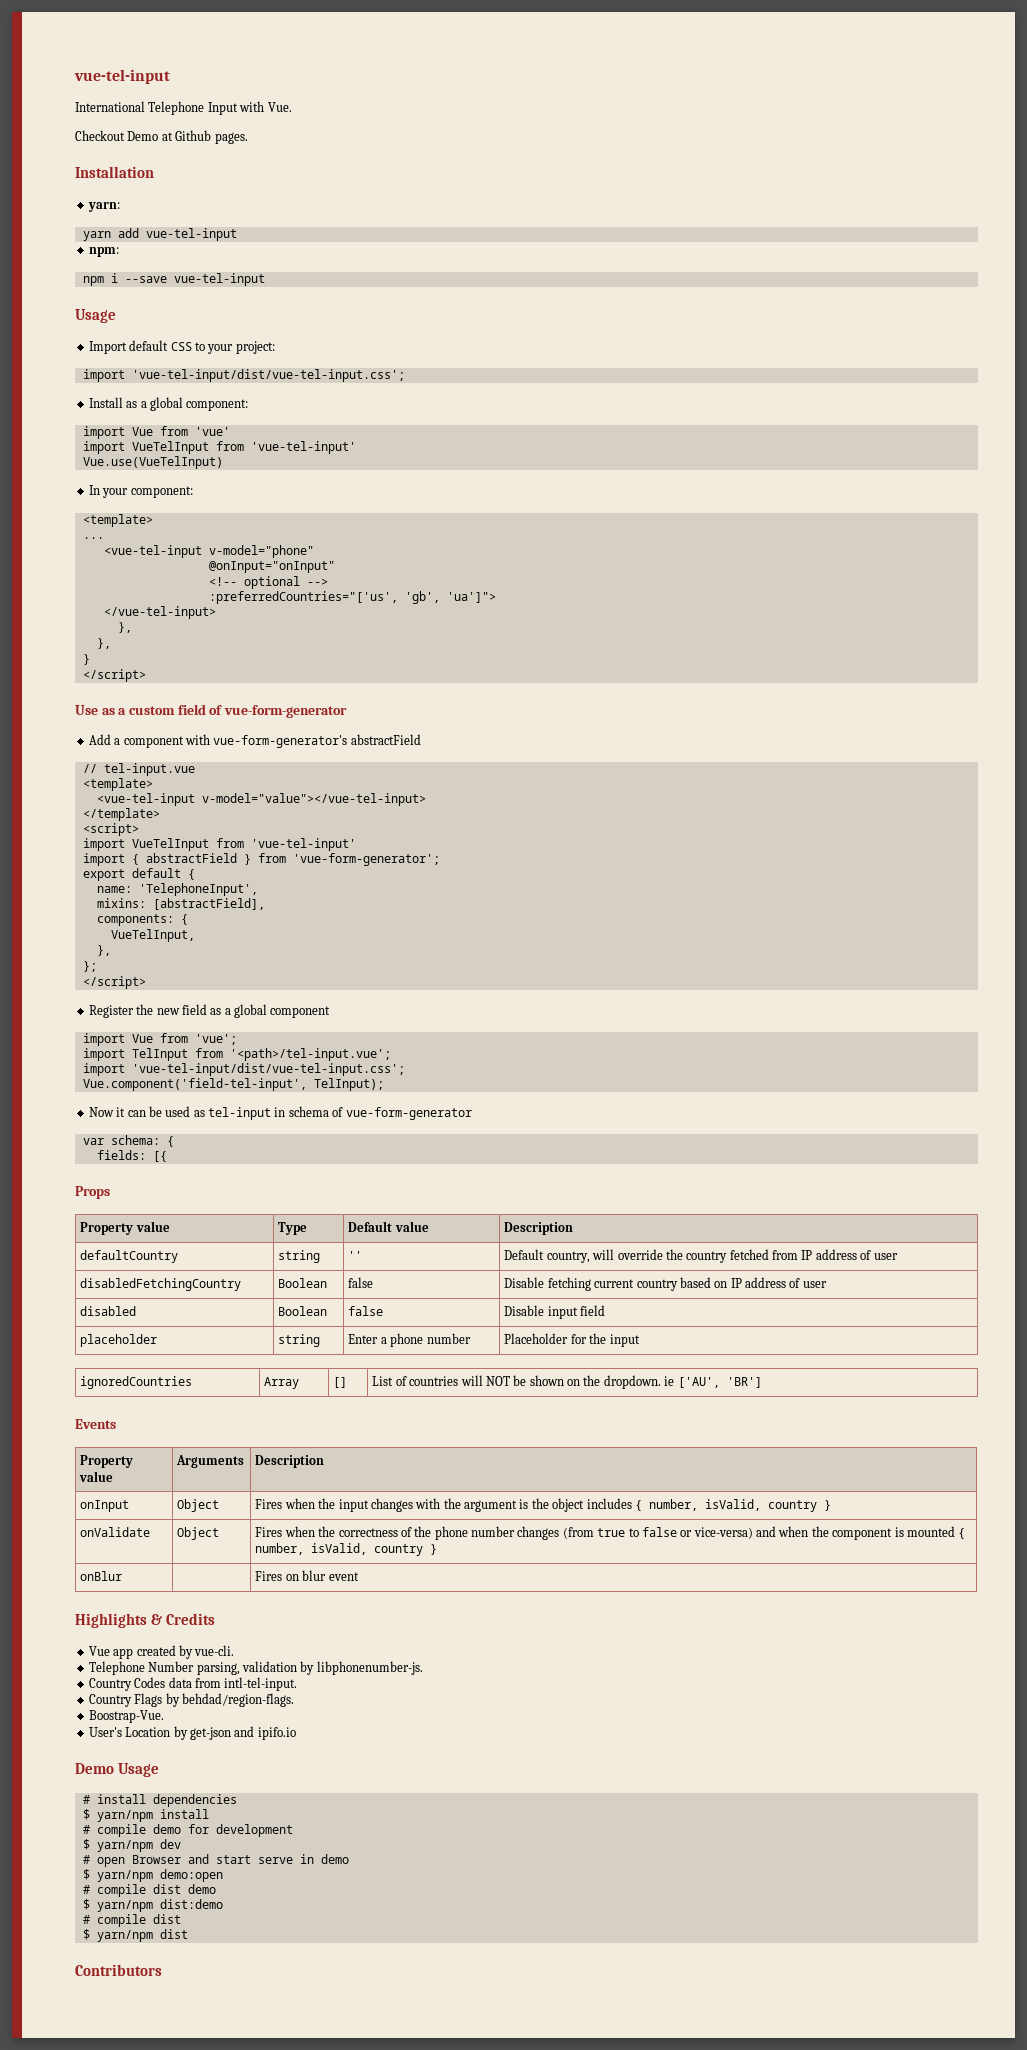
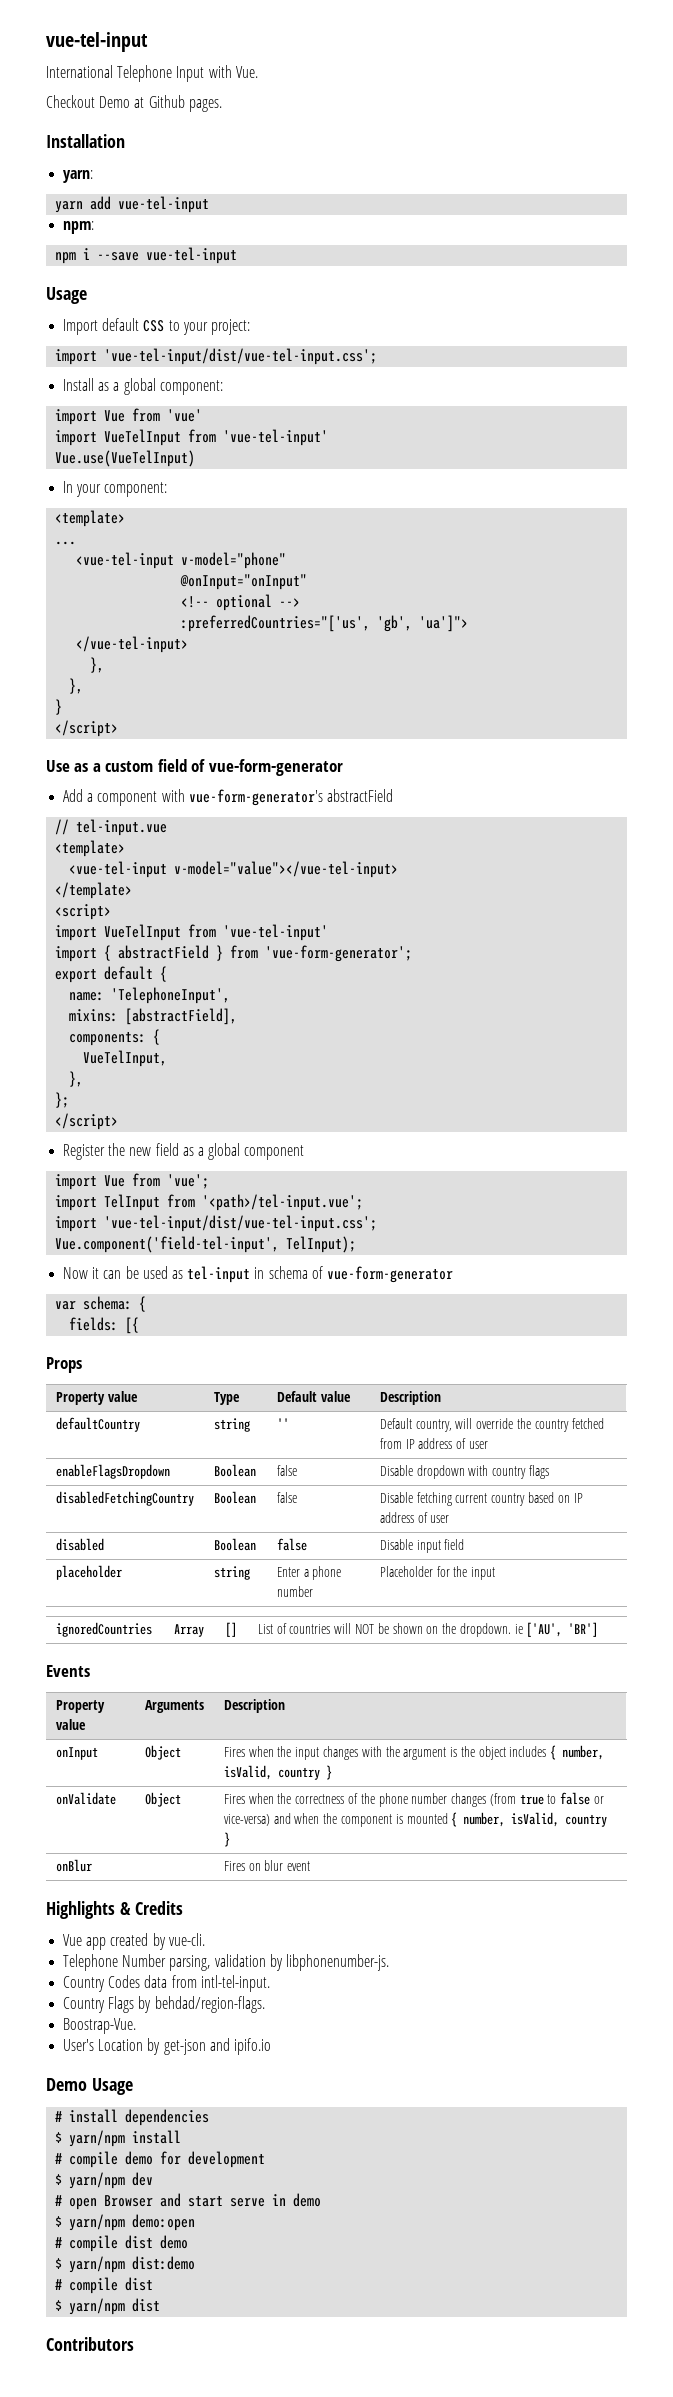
(898, 1256) none -> [55,1464,170,1479] [213,1464,256,1477] [276,1465,297,1476] [379,1465,549,1479] // enableFlagsDropdown | Boolean | false | Disable dropdown with country flags

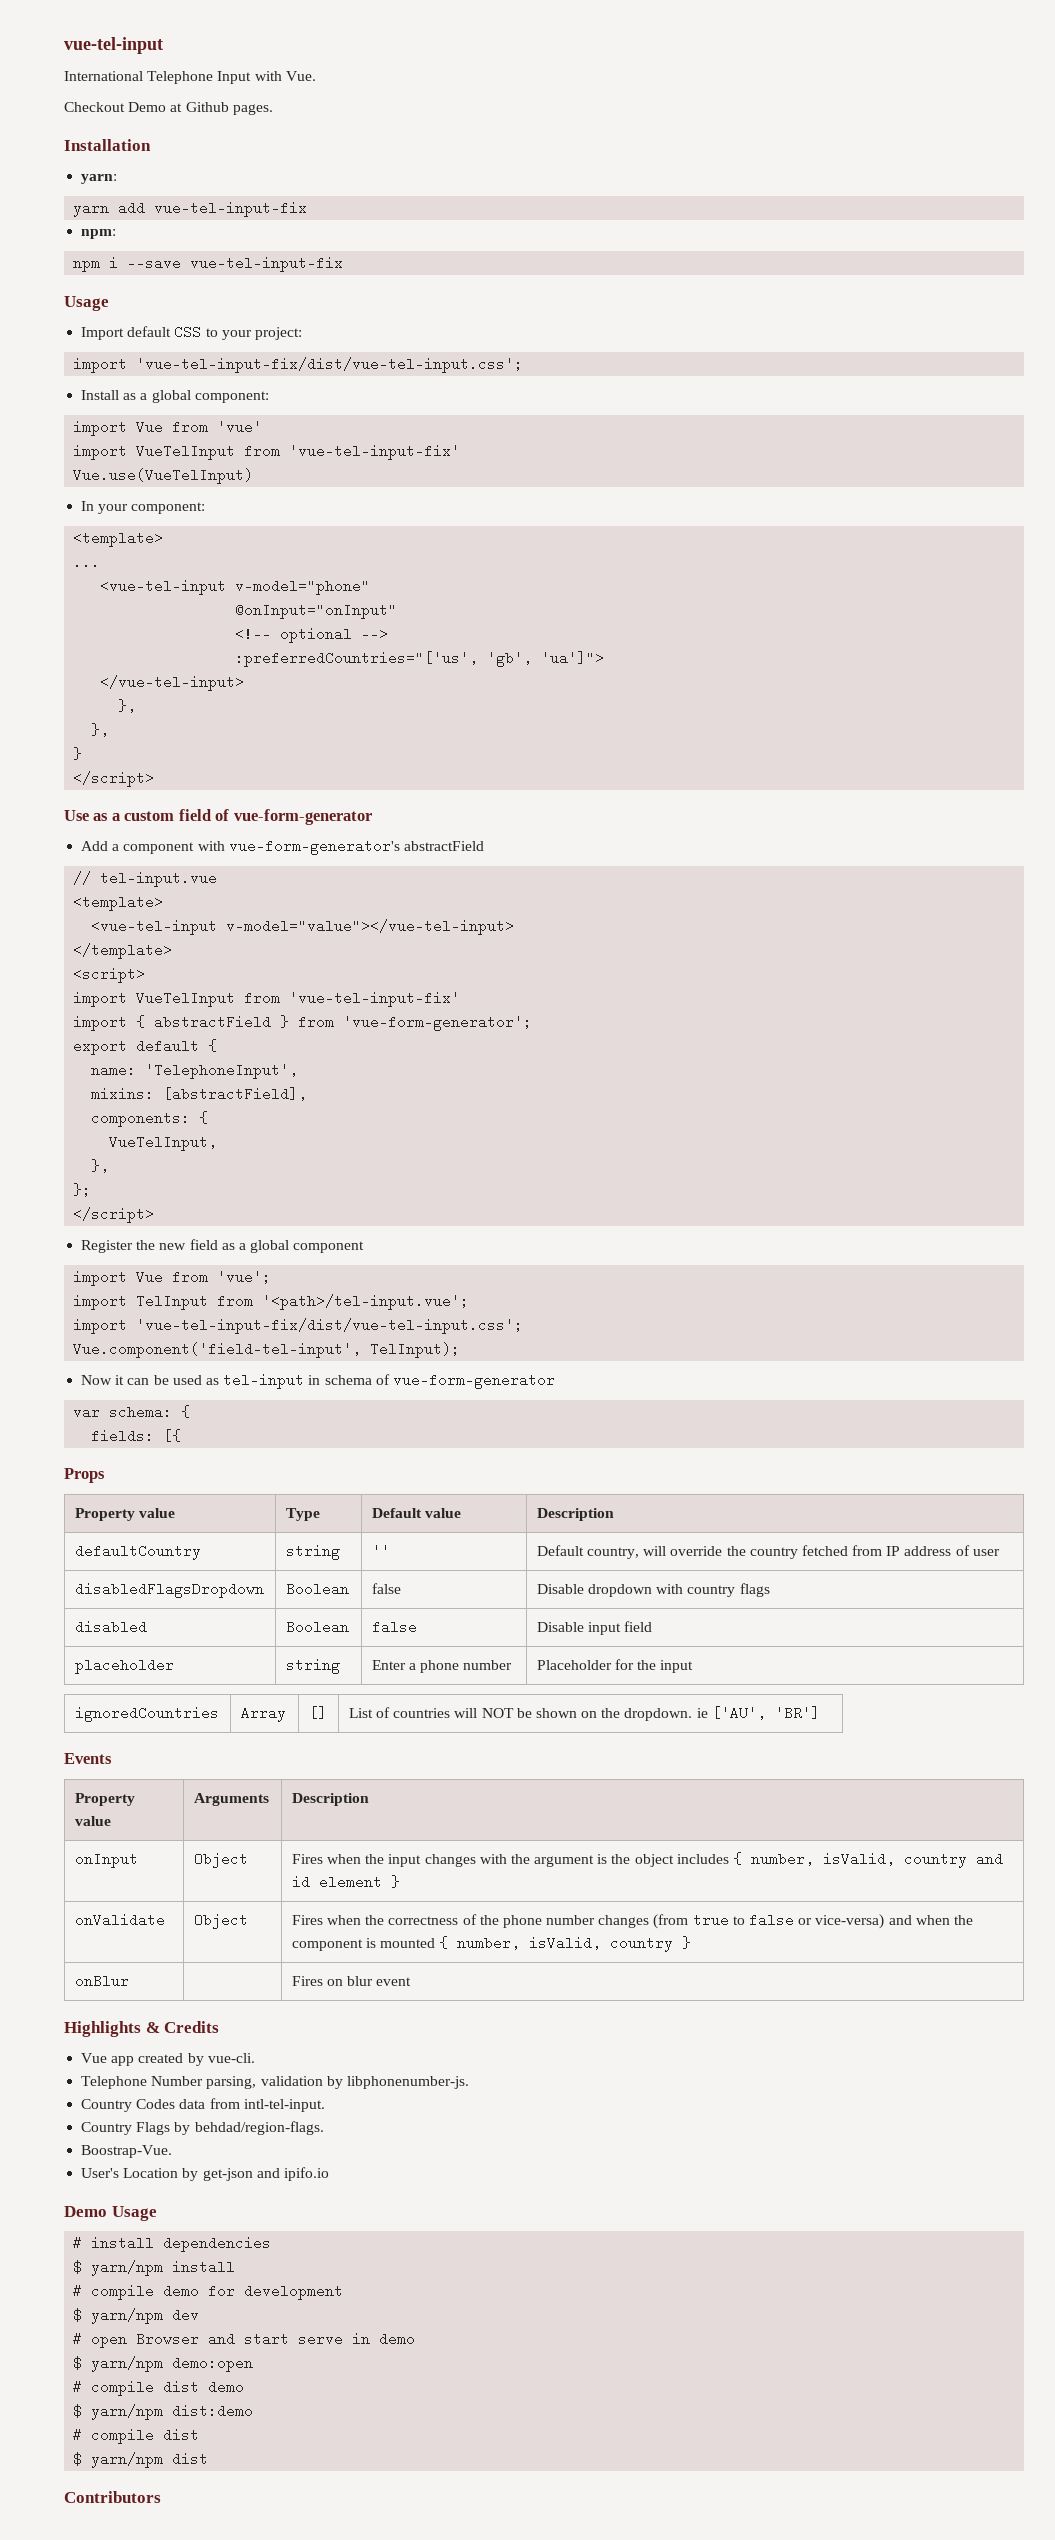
[118,196,210,213] vue-tel-input -> [154,201,308,217] vue-tel-input-fix
[146,247,238,264] vue-tel-input -> [190,256,344,272] vue-tel-input-fix
[104,348,378,365] 'vue-tel-input/dist/vue-tel-input.css'; -> [136,357,524,373] 'vue-tel-input-fix/dist/vue-tel-input.css';
[223,429,329,446] 'vue-tel-input' -> [289,444,461,460] 'vue-tel-input-fix'
[223,924,329,941] 'vue-tel-input' -> [289,991,461,1007] 'vue-tel-input-fix'
[104,1215,378,1232] 'vue-tel-input/dist/vue-tel-input.css'; -> [136,1318,524,1334] 'vue-tel-input-fix/dist/vue-tel-input.css';
[55,1464,170,1479] enableFlagsDropdown -> [74,1582,264,1598] disabledFlagsDropdown
[55,1491,194,1506] [213,1491,256,1504] [276,1492,297,1503] [379,1492,583,1506] [379,1512,450,1523] // disabledFetchingCountry | Boolean | false | Disable fetching current country based on IP address of user -> (770, 1590) none
(320, 1773) none -> [976,1852,1004,1866] [291,1875,382,1889] and id element

